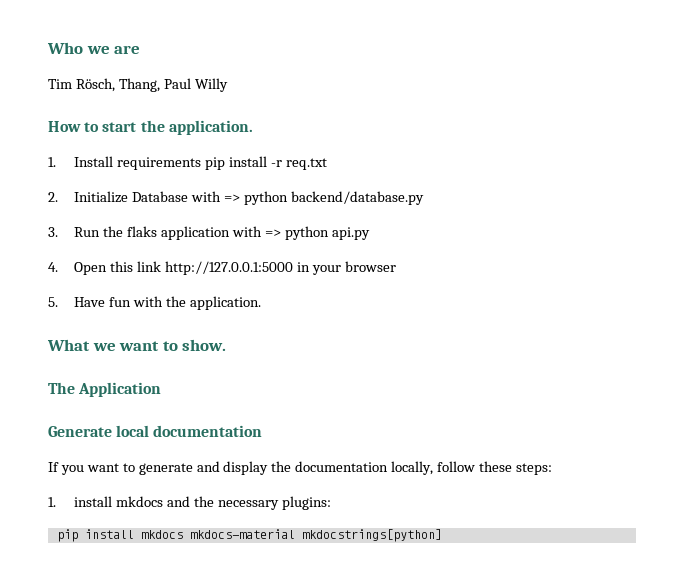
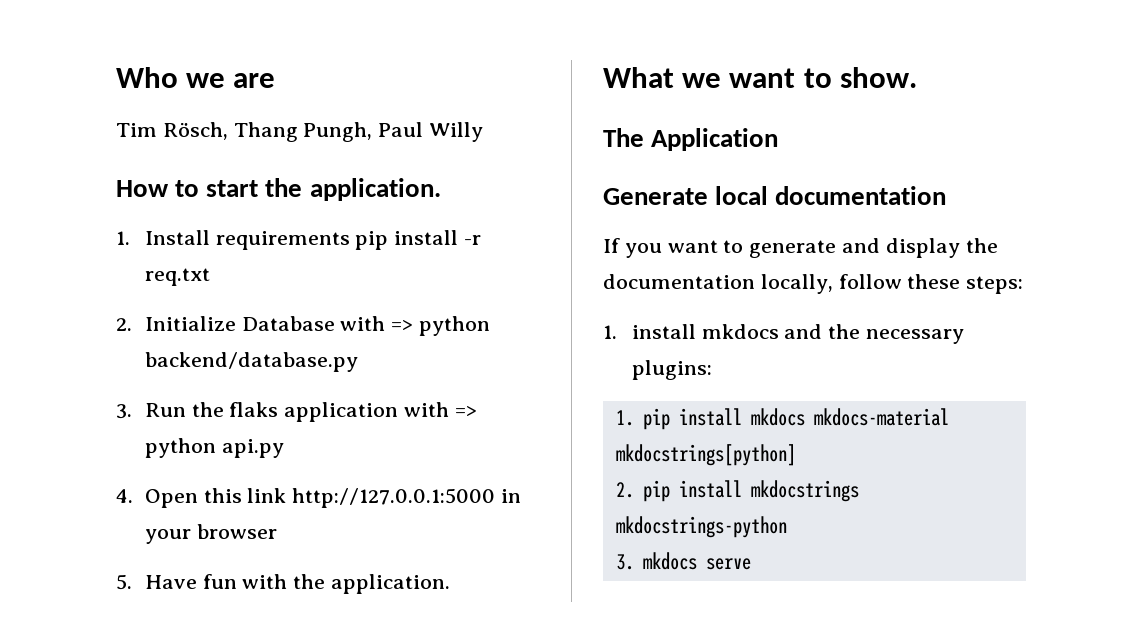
[118,78,160,92] Thang, -> [233,122,373,142] Thang Pungh,
(331, 503) none -> [615,410,634,426] 1.
(442, 535) none -> [615,480,859,502] [615,516,787,538] [615,552,751,570] // 2. pip install mkdocstrings mkdocstrings-python // 3. mkdocs serve

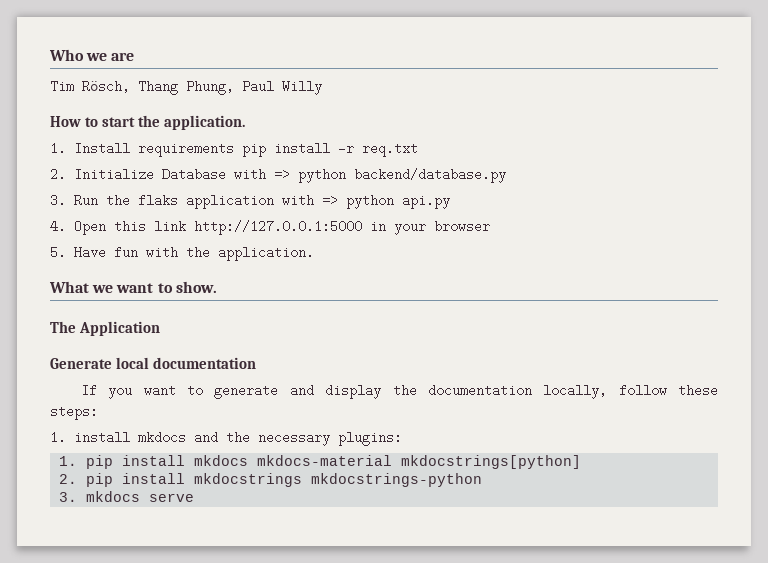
[303,122,373,142] Pungh, -> [186,80,234,95] Phung,

